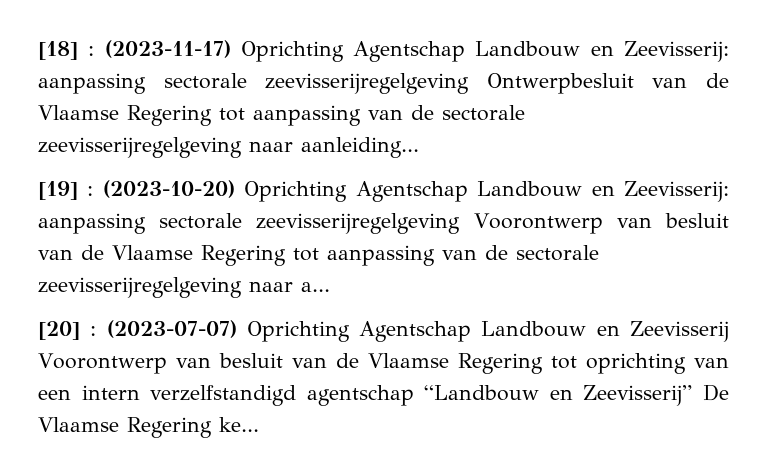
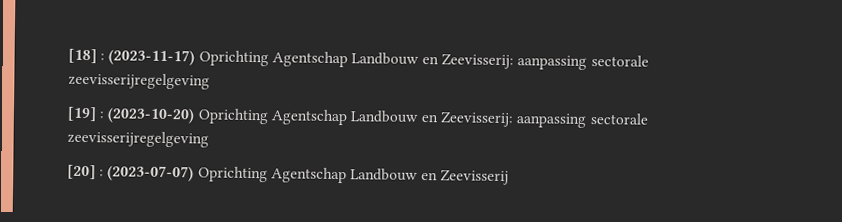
[486,73,729,94] [38,105,525,126] [38,137,419,158] Ontwerpbesluit van de Vlaamse Regering tot aanpassing van de sectorale zeevisserijregelgeving naar aanleiding... -> (210, 81) none
[473,213,729,234] [38,245,599,266] [38,277,330,298] Voorontwerp van besluit van de Vlaamse Regering tot aanpassing van de sectorale zeevisserijregelgeving naar a... -> (209, 139) none
[38,353,729,374] [38,384,729,406] [38,417,259,438] Voorontwerp van besluit van de Vlaamse Regering tot oprichting van een intern verzelfstandigd agentschap “Landbouw en Zeevisserij” De Vlaamse Regering ke... -> (510, 177) none

